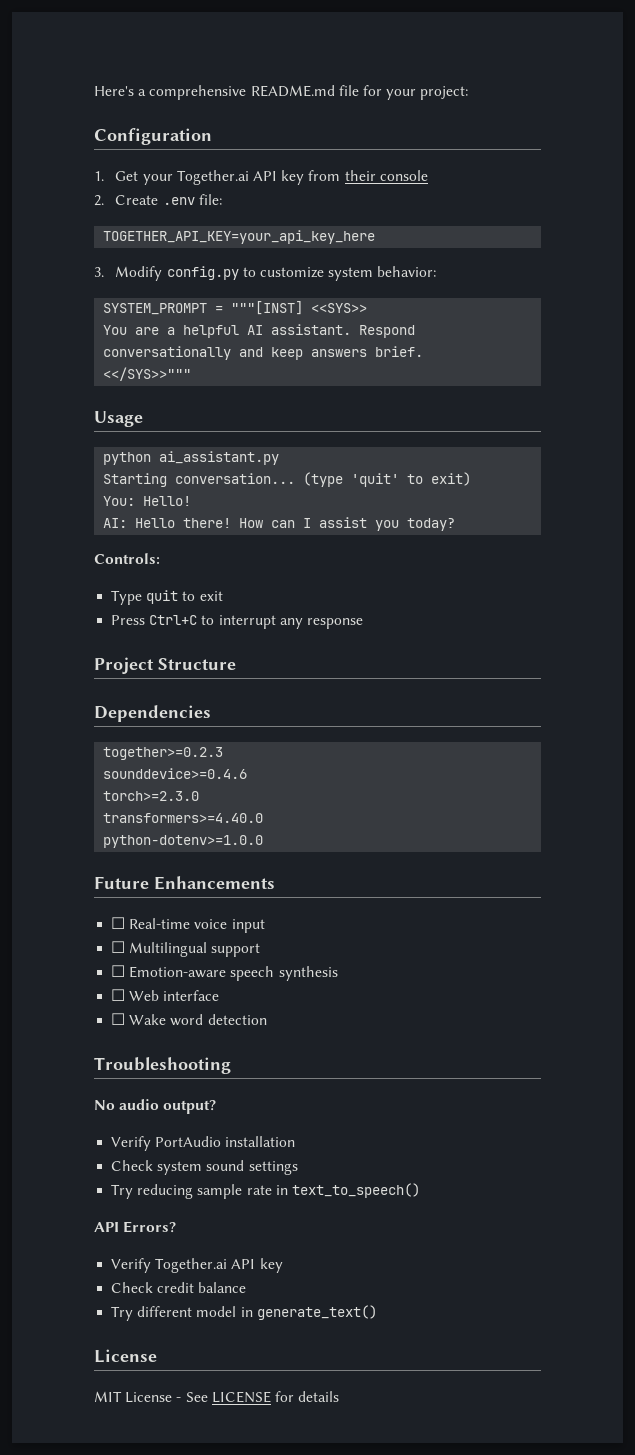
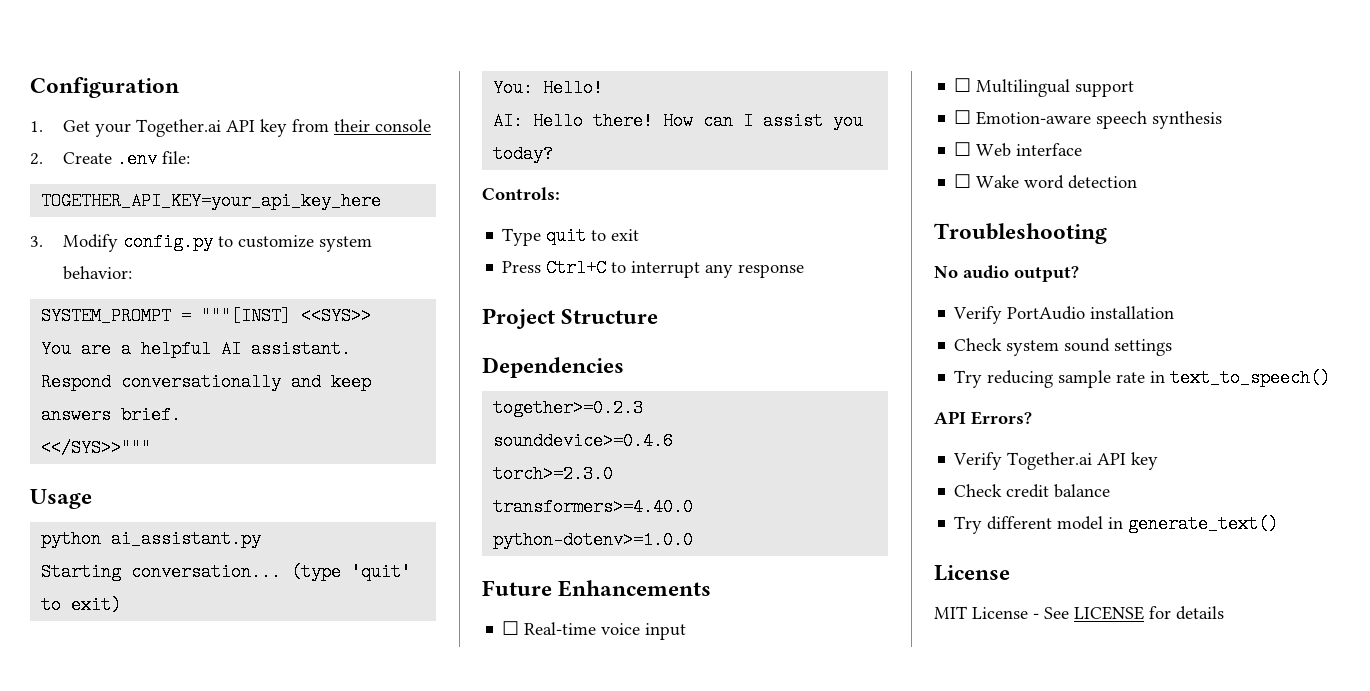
[94,85,469,100] Here's a comprehensive README.md file for your project: // -> (30, 87) none

